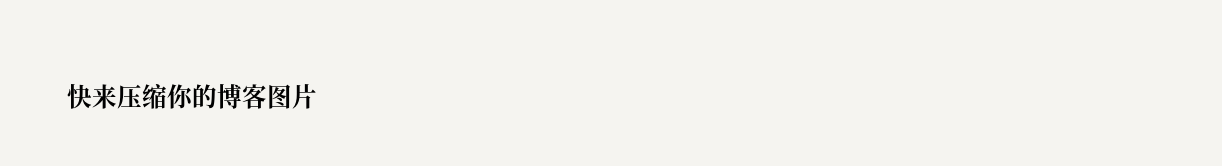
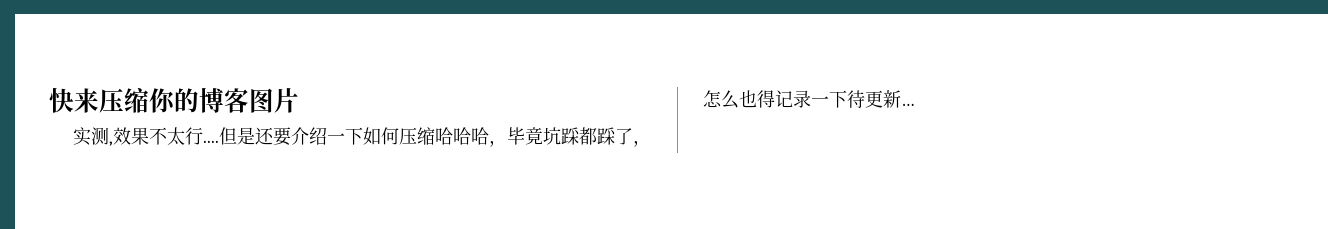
(317, 96) none -> [72,127,651,147] [703,90,915,109] // 实测,效果不太行....但是还要介绍一下如何压缩哈哈哈，毕竟坑踩都踩了，怎么也得记录一下待更新…

